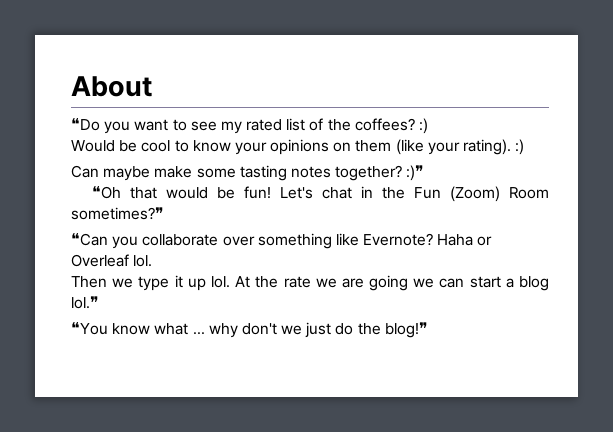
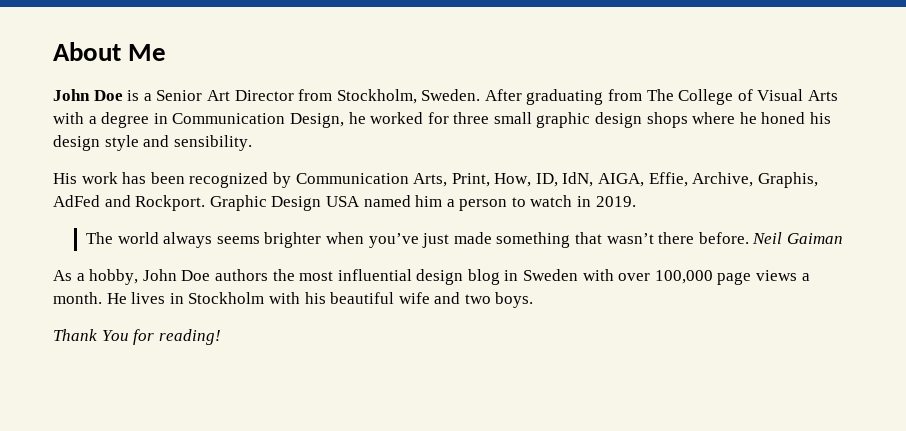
[71,118,429,134] [71,139,525,155] [71,165,425,181] [92,186,549,202] [71,207,164,220] [71,233,493,249] [71,254,153,267] [71,275,549,291] [71,296,99,309] [71,322,428,338] // ❝Do you want to see my rated list of the coffees? :) // Would be cool to know your opinions on them (like your rating). :) // Can maybe make some tasting notes together? :)❞ // ❝Oh that would be fun! Let's chat in the Fun (Zoom) Room sometimes?❞ // ❝Can you collaborate over something like Evernote? Haha or Overleaf lol. // Then we type it up lol. At the rate we are going we can start a blog lol.❞ // ❝You know what ... why don't we just do the blog!❞ -> [128,44,167,61] [53,89,839,105] [53,112,832,128] [53,135,252,151] [53,172,818,188] [53,195,636,211] [86,232,843,248] [53,269,810,285] [53,292,534,308] [53,329,221,345] Me // John Doe is a Senior Art Director from Stockholm, Sweden. After graduating from The College of Visual Arts with a degree in Communication Design, he worked for three small graphic design shops where he honed his design style and sensibility. // His work has been recognized by Communication Arts, Print, How, ID, IdN, AIGA, Effie, Archive, Graphis, AdFed and Rockport. Graphic Design USA named him a person to watch in 2019. // The world always seems brighter when you’ve just made something that wasn’t there before. Neil Gaiman // As a hobby, John Doe authors the most influential design blog in Sweden with over 100,000 page views a month. He lives in Stockholm with his beautiful wife and two boys. // Thank You for reading!

